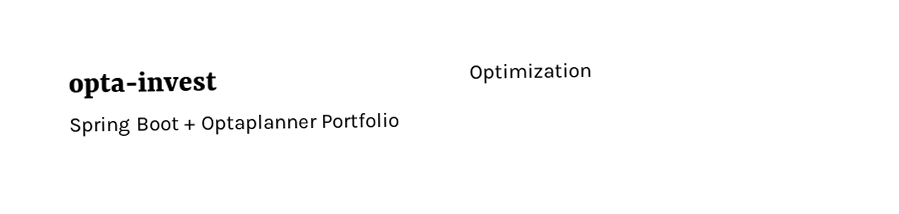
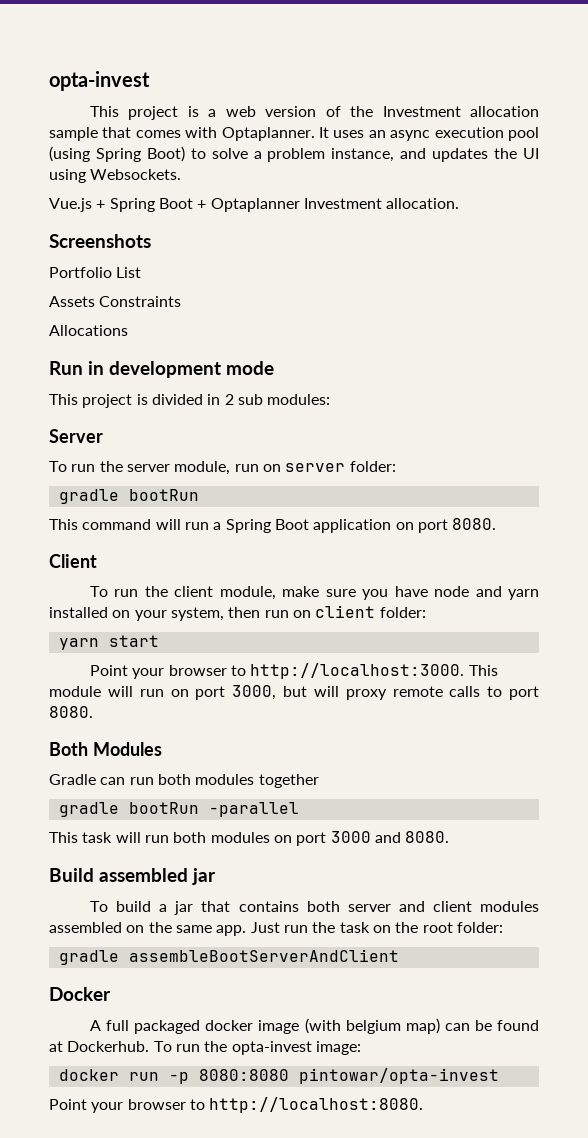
[69,111,401,138] [469,61,592,84] Spring Boot + Optaplanner Portfolio Optimization -> [89,106,539,120] [49,127,539,141] [49,146,540,162] [49,169,182,183] [49,198,460,212] [49,234,151,248] [49,267,142,278] [49,296,182,307] [49,325,128,336] [49,361,274,378] [49,394,331,408] [49,429,103,443] [49,461,396,475] [58,489,199,504] [49,518,497,533] [49,554,97,568] [89,586,539,600] [49,605,426,621] [58,635,159,650] [89,663,498,679] [49,685,539,700] [49,706,93,718] [49,742,162,756] [49,774,319,788] [58,802,299,817] [49,831,450,846] [49,868,216,885] [89,901,539,915] [49,922,503,936] [58,949,399,965] [49,987,111,1001] [89,1018,539,1034] [49,1041,361,1055] [58,1068,499,1084] [49,1097,424,1113] This project is a web version of the Investment allocation sample that comes with Optaplanner. It uses an async execution pool (using Spring Boot) to solve a problem instance, and updates the UI using Websockets. // Vue.js + Spring Boot + Optaplanner Investment allocation. // Screenshots // Portfolio List // Assets Constraints // Allocations // Run in development mode // This project is divided in 2 sub modules: // Server // To run the server module, run on server folder: // gradle bootRun // This command will run a Spring Boot application on port 8080. // Client // To run the client module, make sure you have node and yarn installed on your system, then run on client folder: // yarn start // Point your browser to http://localhost:3000. This module will run on port 3000, but will proxy remote calls to port 8080. // Both Modules // Gradle can run both modules together // gradle bootRun -parallel // This task will run both modules on port 3000 and 8080. // Build assembled jar // To build a jar that contains both server and client modules assembled on the same app. Just run the task on the root folder: // gradle assembleBootServerAndClient // Docker // A full packaged docker image (with belgium map) can be found at Dockerhub. To run the opta-invest image: // docker run -p 8080:8080 pintowar/opta-invest // Point your browser to http://localhost:8080.

